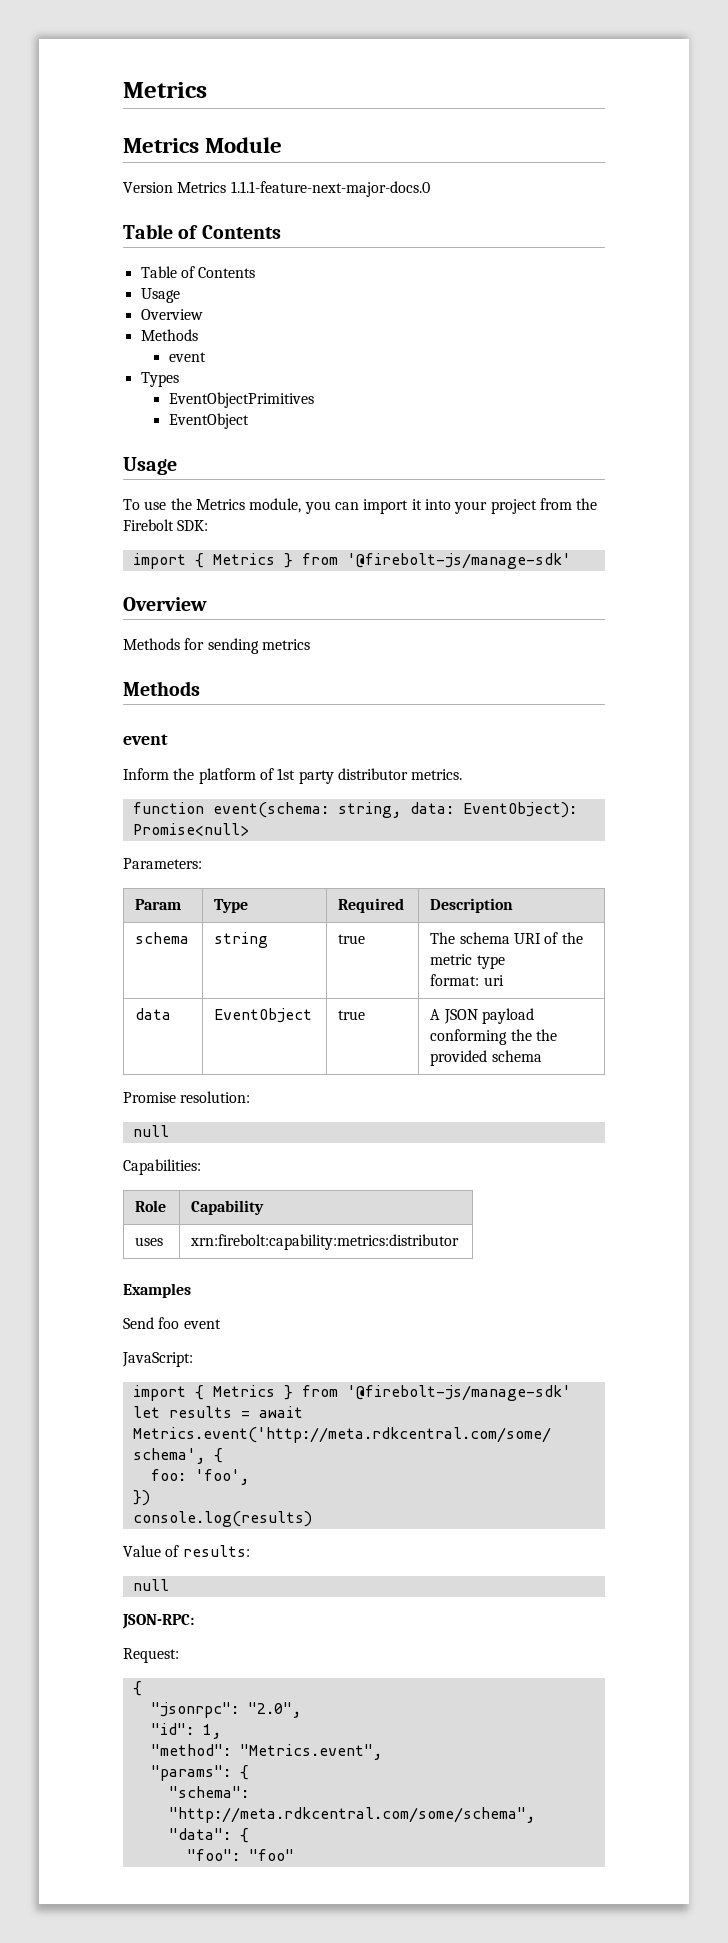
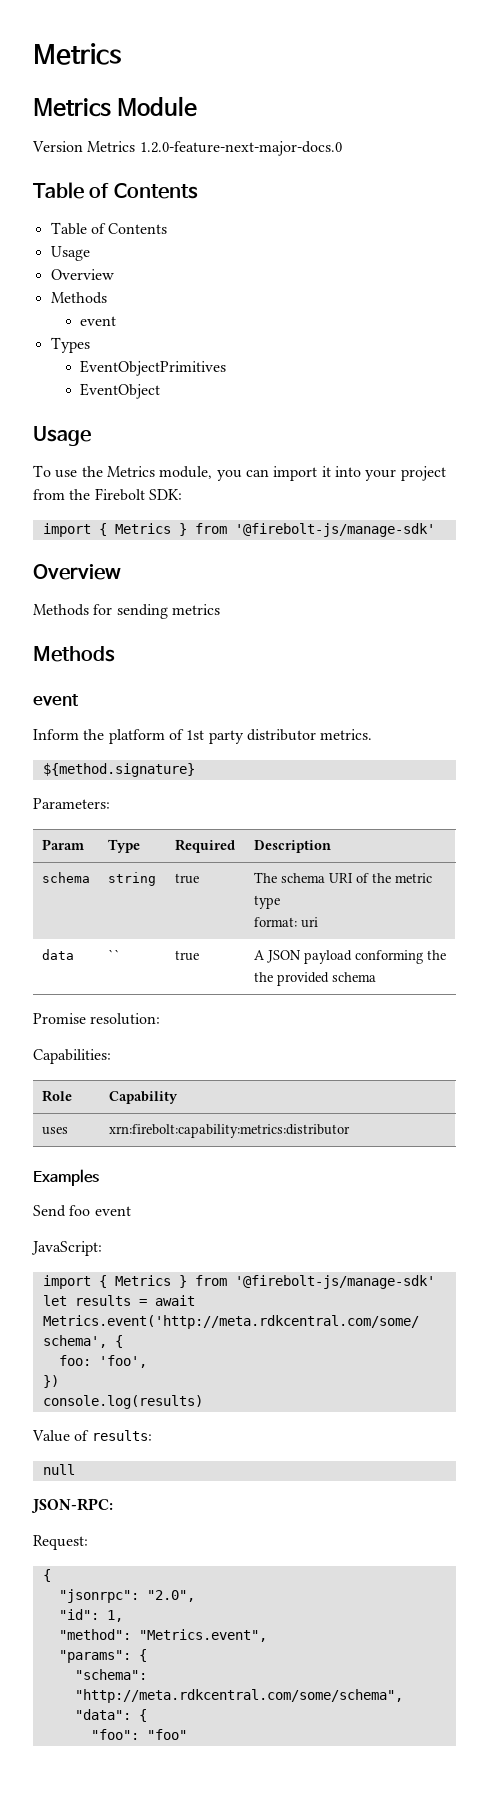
[230,181,430,197] 1.1.1-feature-next-major-docs.0 -> [139,141,342,156] 1.2.0-feature-next-major-docs.0
[132,802,577,818] [132,823,249,836] function event(schema: string, data: EventObject): Promise<null> -> [42,763,195,777] ${method.signature}
[214,1008,313,1023] EventObject -> [107,949,120,960] ``
[132,1125,169,1137] // null -> (161, 1019) none

